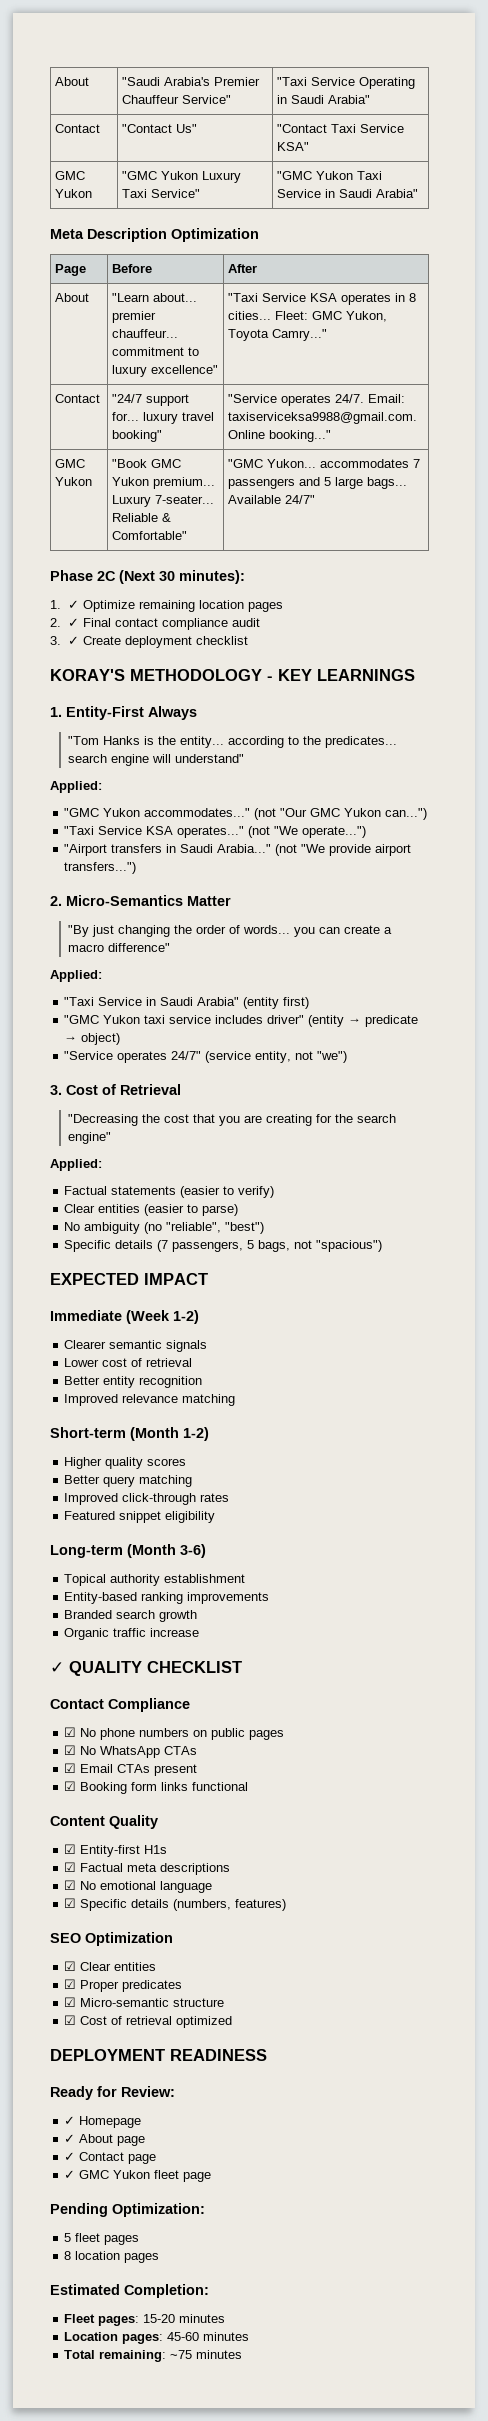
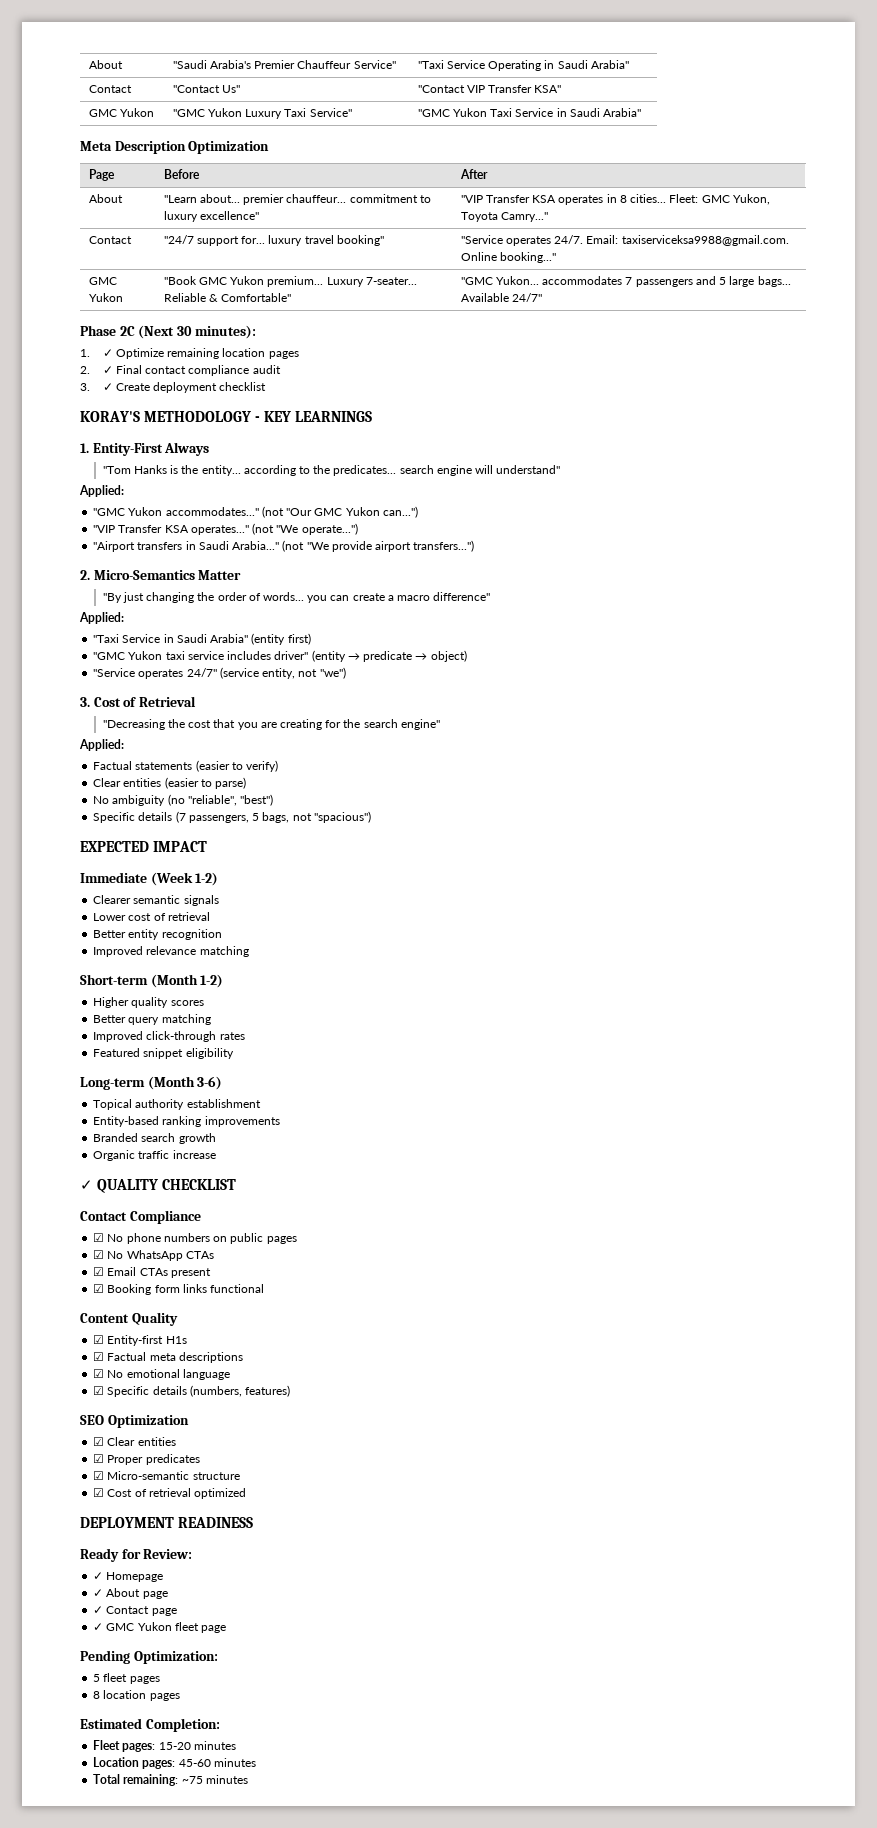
[331,124,405,133] Taxi Service -> [466,85,533,93] VIP Transfer
[228,293,307,302] "Taxi Service -> [460,195,530,203] "VIP Transfer
[64,826,143,835] "Taxi Service -> [93,525,163,533] "VIP Transfer

